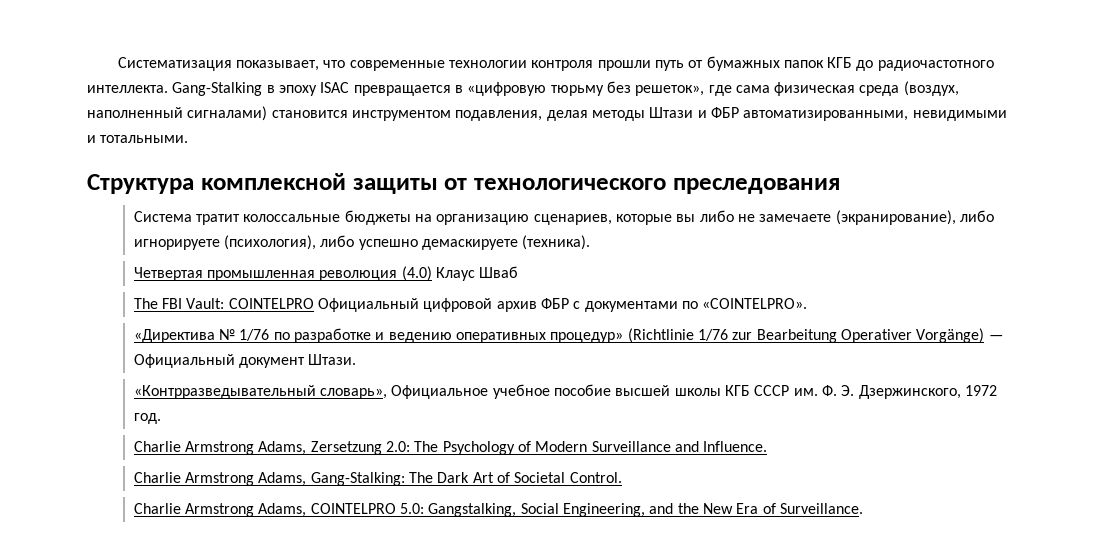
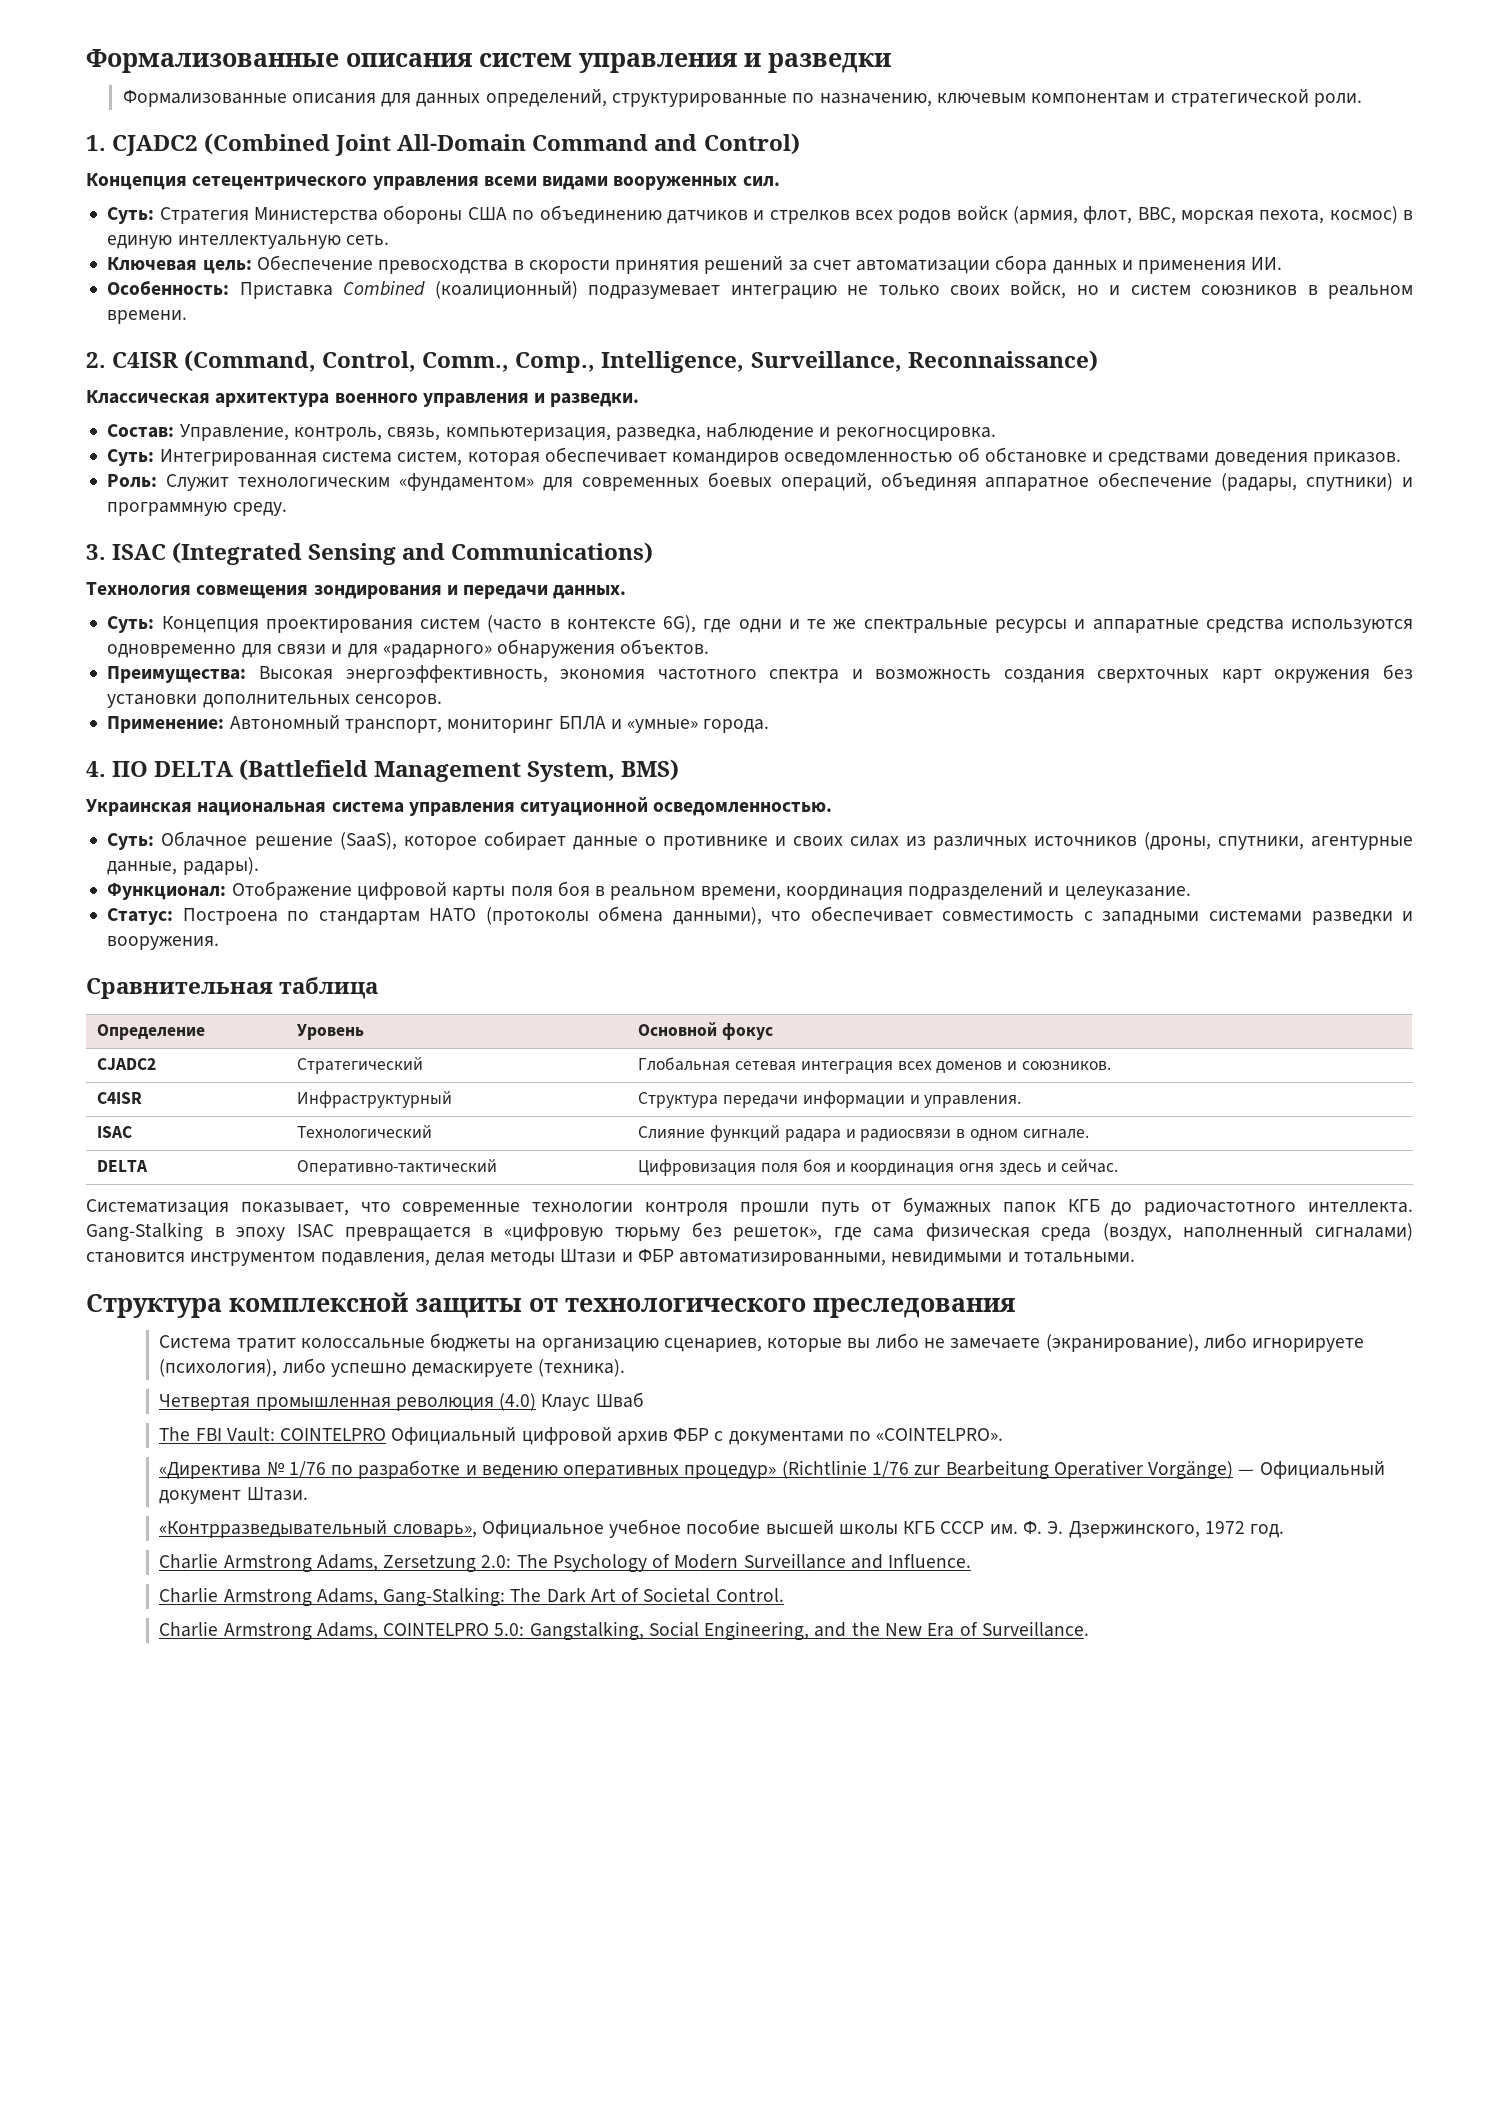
(117, 64) none -> [86,49,891,73] [122,88,1362,107] [86,133,800,156] [86,173,780,190] [107,205,1413,224] [107,235,389,249] [107,255,1283,274] [107,280,1414,299] [107,310,188,324] [86,350,1098,373] [86,390,640,407] [107,422,996,441] [107,447,1401,466] [107,472,1414,491] [107,502,287,516] [86,542,654,565] [86,582,627,599] [107,615,1413,633] [107,639,710,658] [107,664,1414,683] [107,694,442,708] [107,714,770,733] [86,759,680,782] [86,797,833,816] [107,831,1413,850] [107,857,259,875] [107,881,1191,900] [107,906,1413,925] [107,936,220,950] [86,977,379,999] [97,1024,206,1040] [297,1024,365,1040] [638,1022,774,1040] [97,1058,157,1070] [297,1057,424,1074] [638,1057,1111,1074] [97,1092,143,1104] [297,1091,453,1108] [638,1091,1022,1108] [97,1126,133,1138] [297,1125,433,1139] [638,1125,1089,1142] [97,1160,149,1172] [297,1159,498,1176] [638,1159,1119,1176] Формализованные описания систем управления и разведки // Формализованные описания для данных определений, структурированные по назначению, ключевым компонентам и стратегической роли. // 1. CJADC2 (Combined Joint All-Domain Command and Control) // Концепция сетецентрического управления всеми видами вооруженных сил. // Суть: Стратегия Министерства обороны США по объединению датчиков и стрелков всех родов войск (армия, флот, ВВС, морская пехота, космос) в единую интеллектуальную сеть. // Ключевая цель: Обеспечение превосходства в скорости принятия решений за счет автоматизации сбора данных и применения ИИ. // Особенность: Приставка Combined (коалиционный) подразумевает интеграцию не только своих войск, но и систем союзников в реальном времени. // 2. C4ISR (Command, Control, Comm., Comp., Intelligence, Surveillance, Reconnaissance) // Классическая архитектура военного управления и разведки. // Состав: Управление, контроль, связь, компьютеризация, разведка, наблюдение и рекогносцировка. // Суть: Интегрированная система систем, которая обеспечивает командиров осведомленностью об обстановке и средствами доведения приказов. // Роль: Служит технологическим «фундаментом» для современных боевых операций, объединяя аппаратное обеспечение (радары, спутники) и программную среду. // 3. ISAC (Integrated Sensing and Communications) // Технология совмещения зондирования и передачи данных. // Суть: Концепция проектирования систем (часто в контексте 6G), где одни и те же спектральные ресурсы и аппаратные средства используются одновременно для связи и для «радарного» обнаружения объектов. // Преимущества: Высокая энергоэффективность, экономия частотного спектра и возможность создания сверхточных карт окружения без установки дополнительных сенсоров. // Применение: Автономный транспорт, мониторинг БПЛА и «умные» города. // 4. ПО DELTA (Battlefield Management System, BMS) // Украинская национальная система управления ситуационной осведомленностью. // Суть: Облачное решение (SaaS), которое собирает данные о противнике и своих силах из различных источников (дроны, спутники, агентурные данные, радары). // Функционал: Отображение цифровой карты поля боя в реальном времени, координация подразделений и целеуказание. // Статус: Построена по стандартам НАТО (протоколы обмена данными), что обеспечивает совместимость с западными системами разведки и вооружения. // Сравнительная таблица // Определение | Уровень | Основной фокус // CJADC2 | Стратегический | Глобальная сетевая интеграция всех доменов и союзников. // C4ISR | Инфраструктурный | Структура передачи информации и управления. // ISAC | Технологический | Слияние функций радара и радиосвязи в одном сигнале. // DELTA | Оперативно-тактический | Цифровизация поля боя и координация огня здесь и сейчас. //

